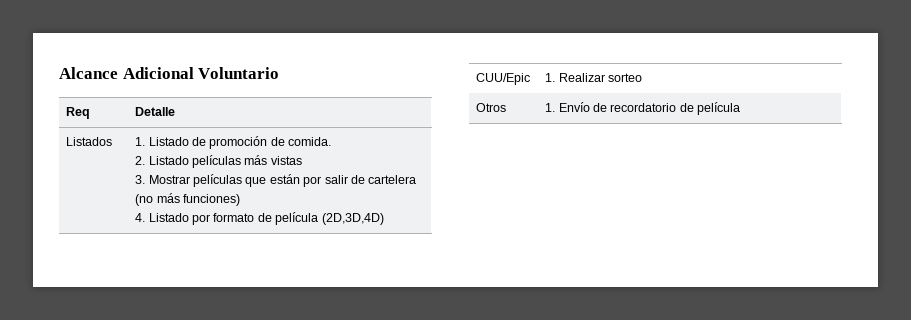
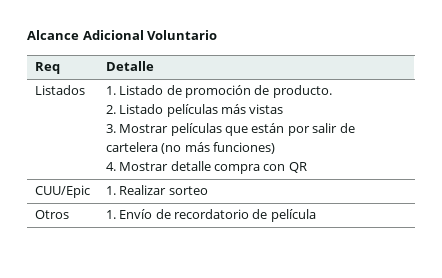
[288,137,332,146] comida. -> [272,85,332,98] producto.
[148,212,384,225] Listado por formato de película (2D,3D,4D) -> [119,161,307,174] Mostrar detalle compra con QR

